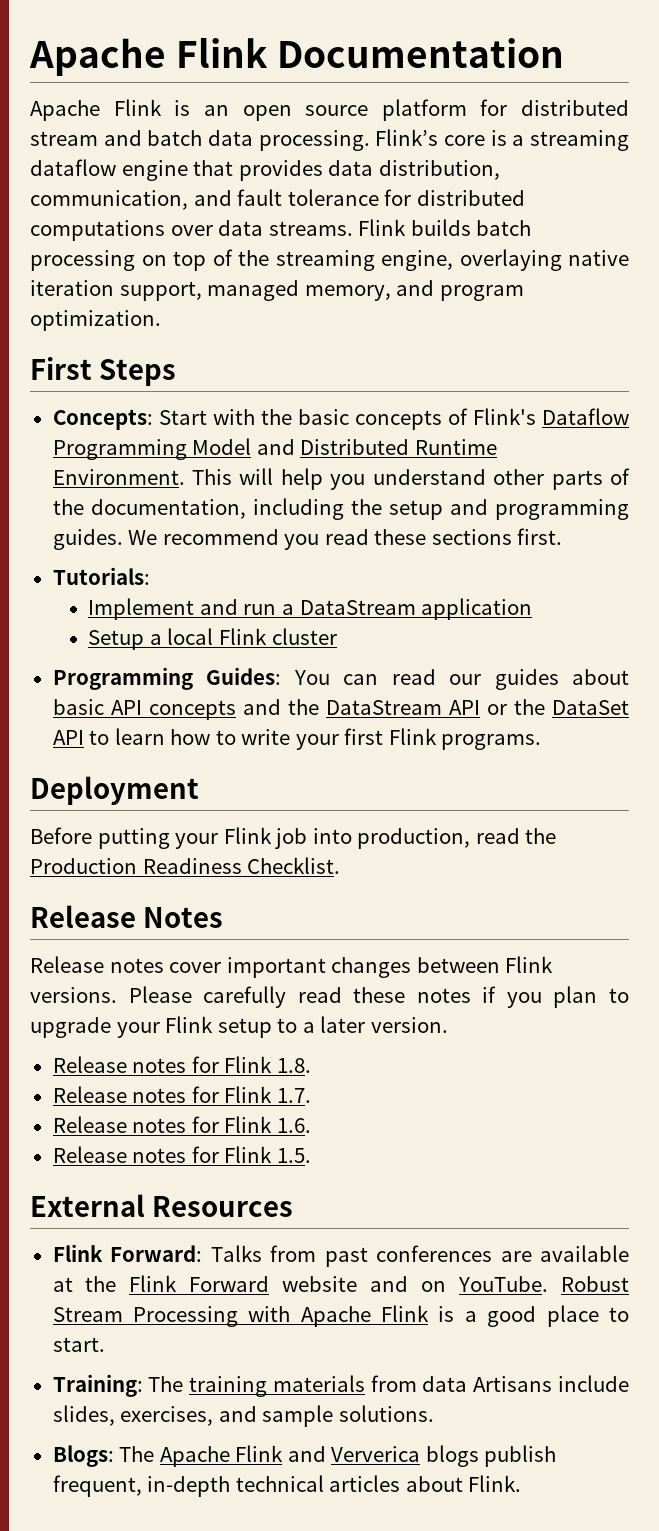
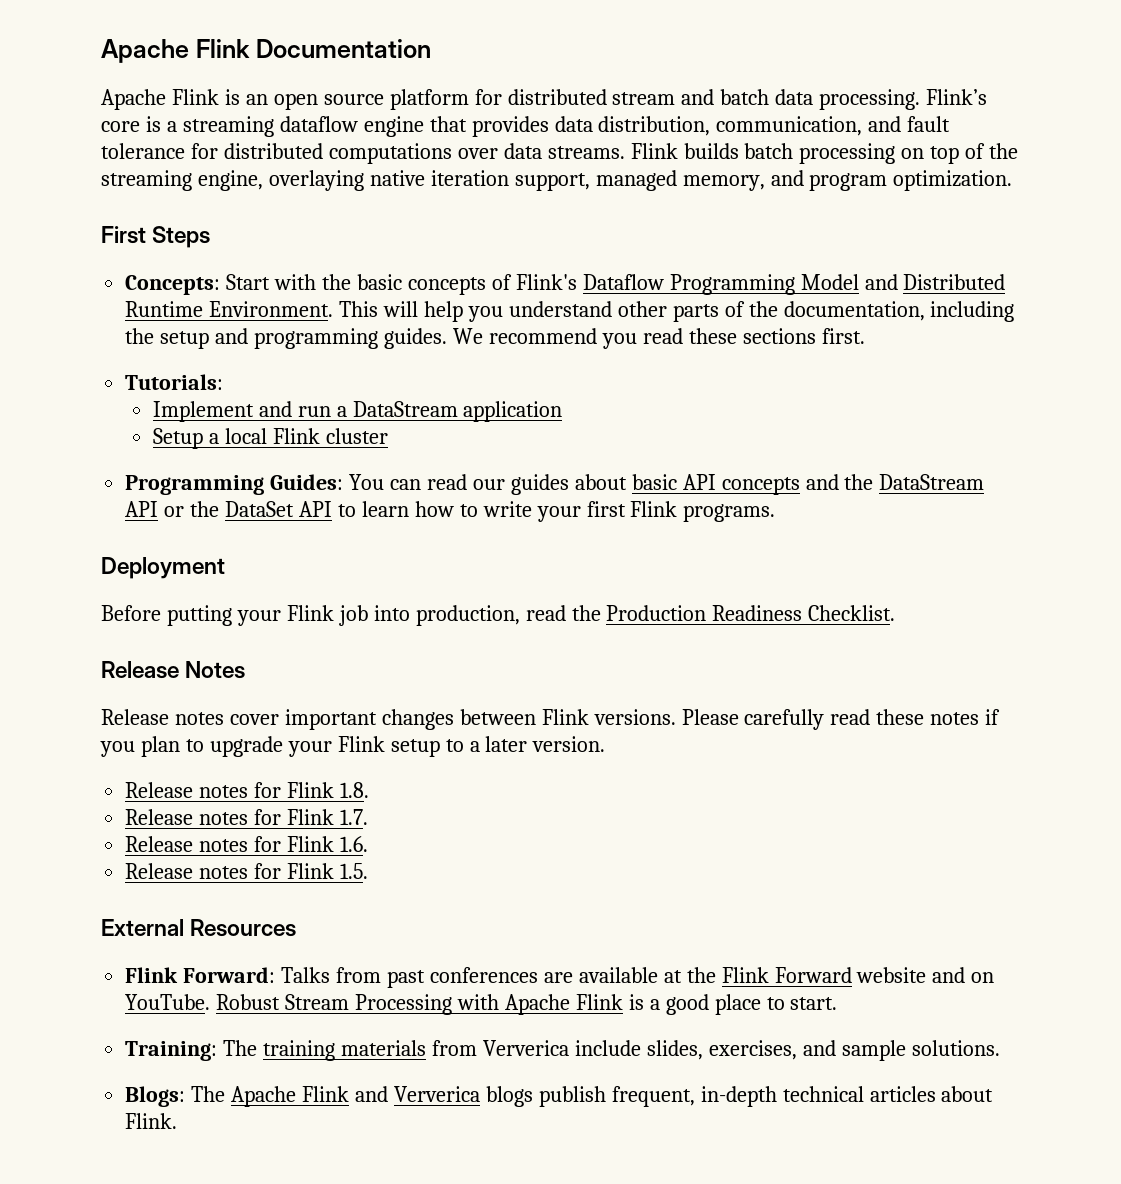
[422,1376,553,1392] data Artisans -> [482,1040,569,1056] Ververica

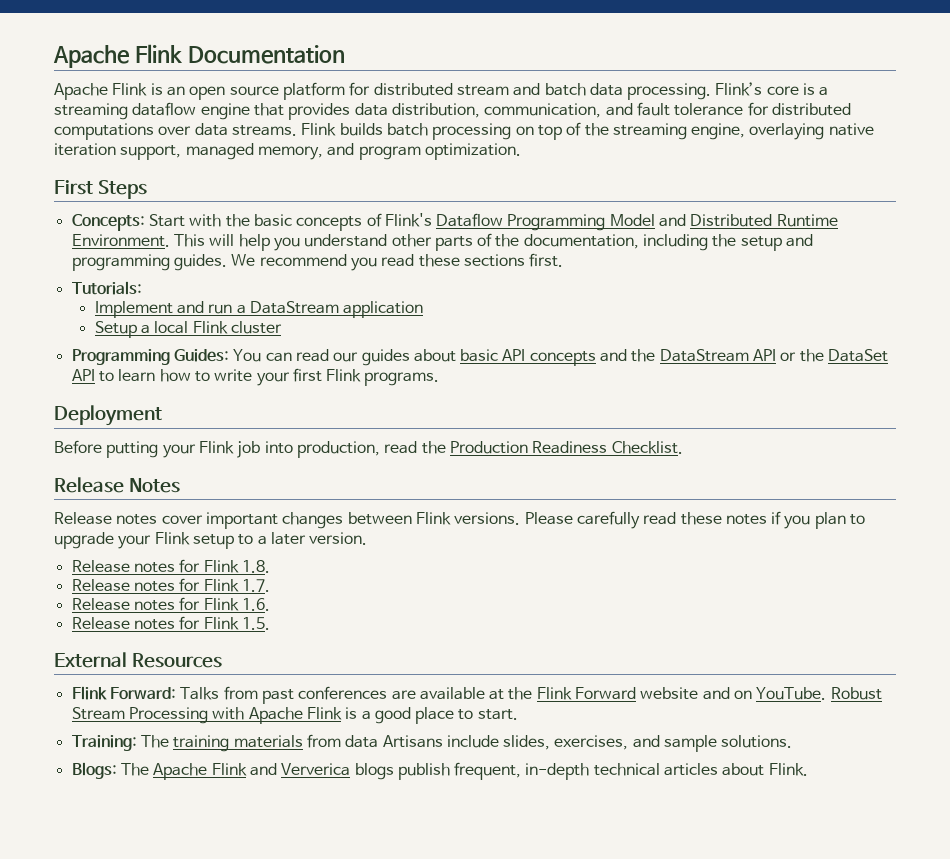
[482,1040,569,1056] Ververica -> [345,735,443,748] data Artisans

